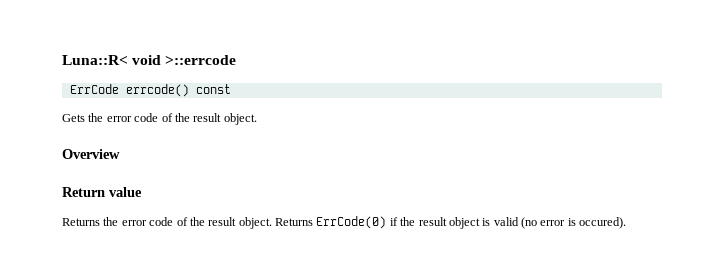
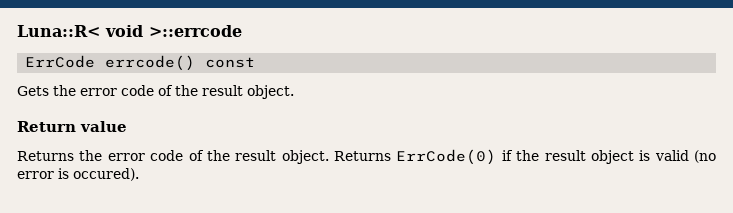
[62,149,120,159] // Overview -> (294, 92) none

